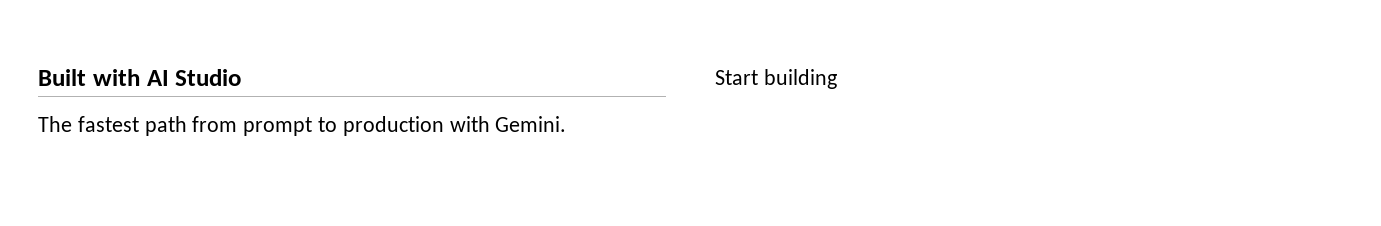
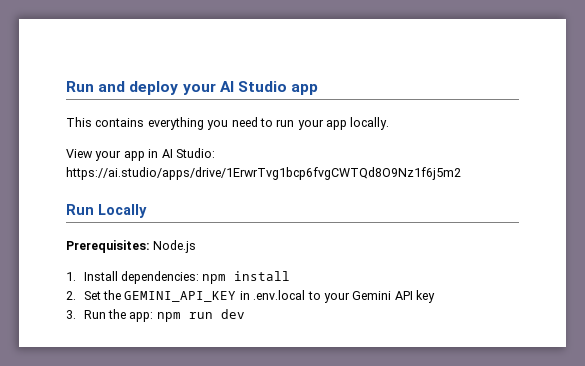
[38,69,242,86] [38,116,567,136] [715,69,837,89] Built with AI Studio // The fastest path from prompt to production with Gemini. // Start building -> [66,81,319,95] [66,117,390,130] [66,148,215,161] [66,167,461,180] [66,204,147,218] [66,240,197,253] [66,271,291,284] [66,290,436,303] [66,309,245,322] Run and deploy your AI Studio app // This contains everything you need to run your app locally. // View your app in AI Studio: https://ai.studio/apps/drive/1ErwrTvg1bcp6fvgCWTQd8O9Nz1f6j5m2 // Run Locally // Prerequisites: Node.js // 1. Install dependencies: npm install // 2. Set the GEMINI_API_KEY in .env.local to your Gemini API key // 3. Run the app: npm run dev

